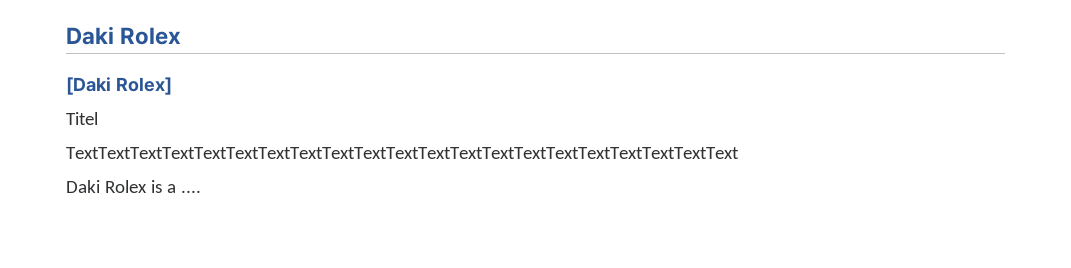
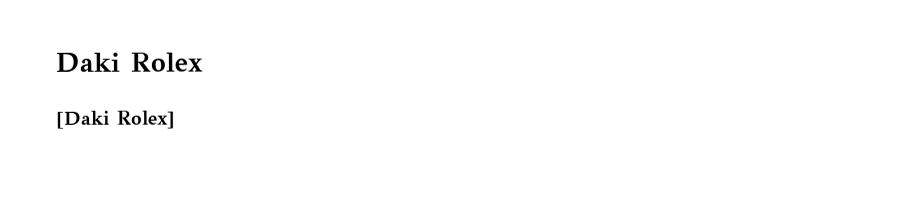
[66,112,98,125] [66,147,739,159] [66,180,201,193] // Titel // TextTextTextTextTextTextTextTextTextTextTextTextTextTextTextTextTextTextTextTextText // Daki Rolex is a .... -> (176, 119) none

